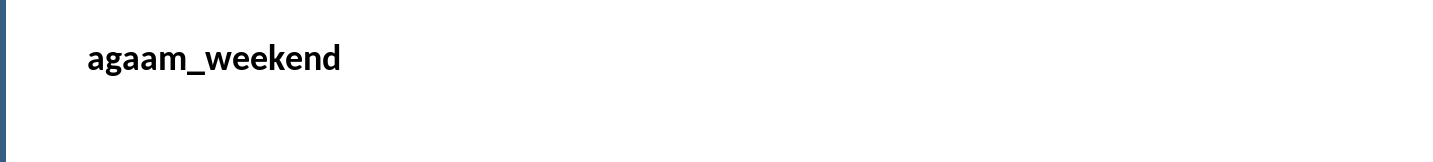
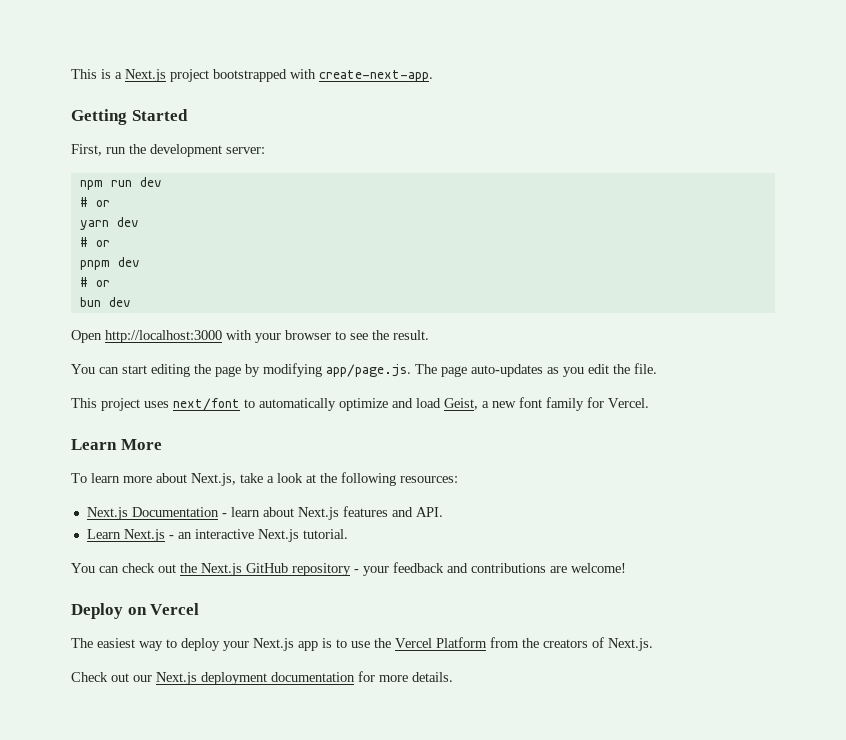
[87,44,341,76] agaam_weekend -> [71,69,433,82] [71,109,188,125] [71,144,265,157] [79,177,162,190] [79,197,110,207] [79,217,139,230] [79,237,110,247] [79,257,140,270] [79,277,110,287] [79,297,131,307] [71,330,429,343] [71,363,657,377] [71,397,649,411] [71,439,162,450] [71,472,458,486] [86,506,443,520] [86,529,348,542] [71,562,626,576] [71,603,200,619] [71,637,653,651] [71,671,453,685] This is a Next.js project bootstrapped with create-next-app. // Getting Started // First, run the development server: // npm run dev // # or // yarn dev // # or // pnpm dev // # or // bun dev // Open http://localhost:3000 with your browser to see the result. // You can start editing the page by modifying app/page.js. The page auto-updates as you edit the file. // This project uses next/font to automatically optimize and load Geist, a new font family for Vercel. // Learn More // To learn more about Next.js, take a look at the following resources: // Next.js Documentation - learn about Next.js features and API. // Learn Next.js - an interactive Next.js tutorial. // You can check out the Next.js GitHub repository - your feedback and contributions are welcome! // Deploy on Vercel // The easiest way to deploy your Next.js app is to use the Vercel Platform from the creators of Next.js. // Check out our Next.js deployment documentation for more details.

